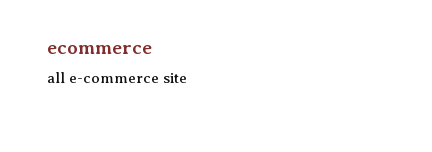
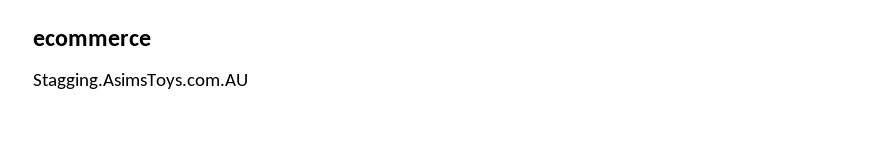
[47,72,188,83] all e-commerce site -> [33,73,248,89] Stagging.AsimsToys.com.AU

